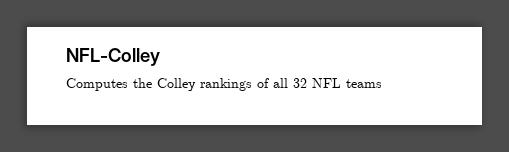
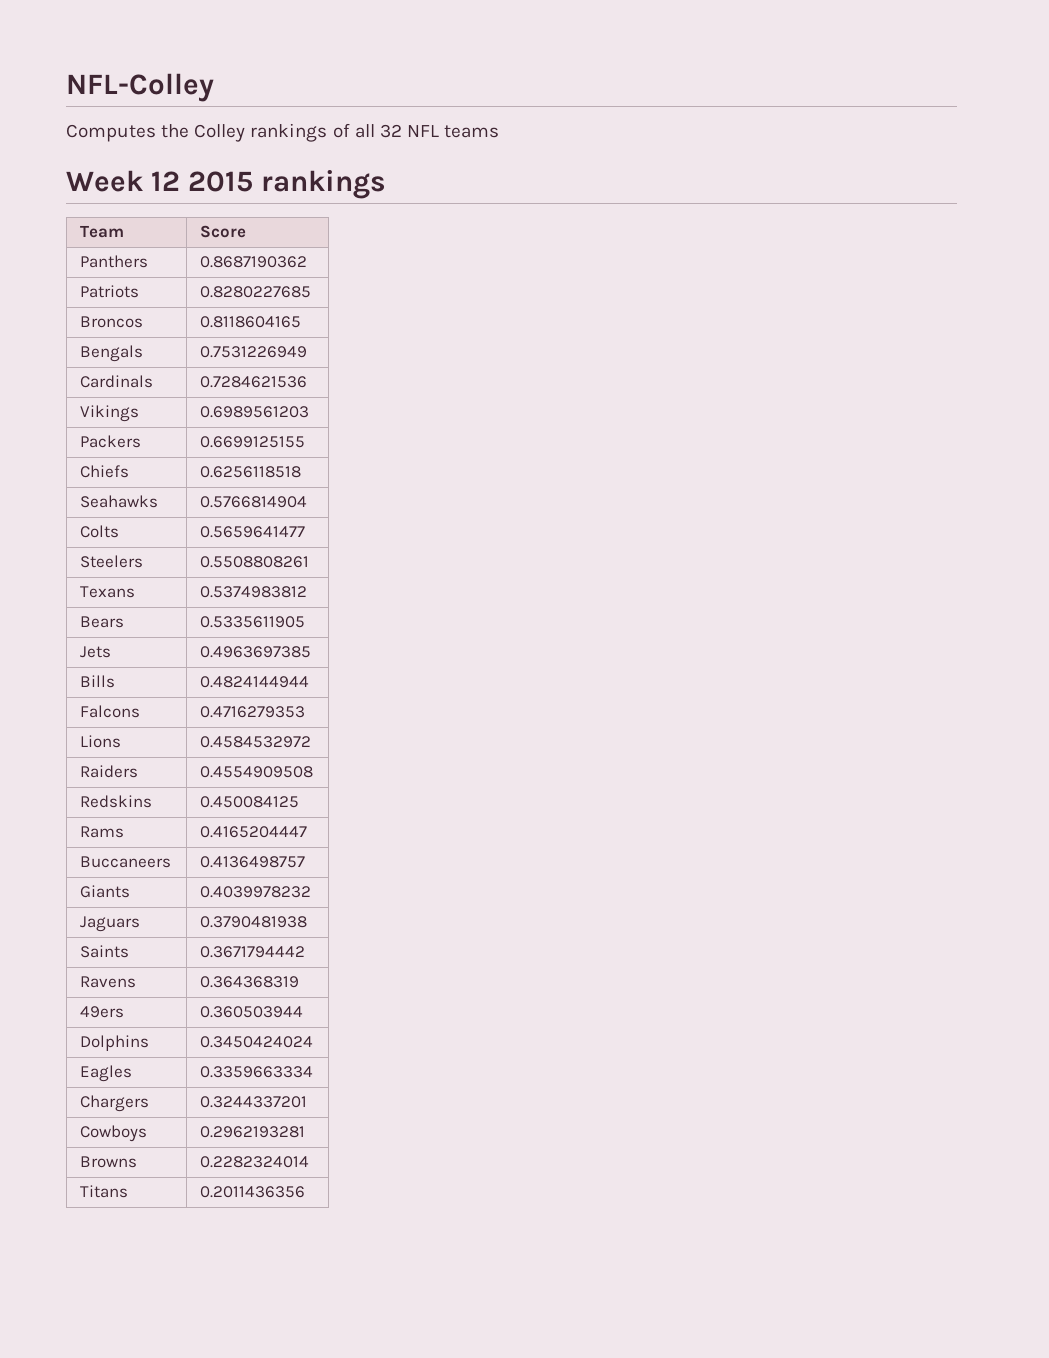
(382, 83) none -> [66,170,386,199] [80,225,125,238] [200,225,247,238] [80,255,149,268] [200,256,308,268] [80,285,140,298] [200,286,312,298] [80,316,144,328] [200,316,302,328] [80,345,144,362] [200,346,308,358] [80,375,154,388] [200,376,308,388] [80,405,140,422] [200,406,310,418] [80,435,142,448] [200,436,306,448] [80,465,130,478] [200,466,302,478] [80,495,159,508] [200,496,308,508] [80,525,120,538] [200,526,306,538] [80,555,144,568] [200,556,310,568] [80,586,136,598] [200,586,308,598] [80,616,125,628] [200,616,306,628] [80,646,112,658] [200,646,312,658] [80,675,116,688] [200,676,310,688] [80,705,141,718] [200,706,306,718] [80,735,122,748] [200,736,312,748] [80,765,139,778] [200,766,314,778] [80,795,153,808] [200,796,300,808] [80,826,125,838] [200,826,308,838] [80,856,172,868] [200,856,306,868] [80,885,131,898] [200,886,312,898] [80,916,141,932] [200,916,308,928] [80,945,130,958] [200,946,306,958] [80,976,137,988] [200,976,300,988] [80,1006,125,1018] [200,1006,304,1018] [80,1035,150,1051] [200,1036,314,1048] [80,1065,133,1082] [200,1066,314,1078] [80,1095,150,1112] [200,1096,308,1108] [80,1125,148,1142] [200,1126,306,1138] [80,1156,138,1168] [200,1156,310,1168] [80,1185,129,1198] [200,1186,306,1198] // Week 12 2015 rankings // Team | Score // Panthers | 0.8687190362 // Patriots | 0.8280227685 // Broncos | 0.8118604165 // Bengals | 0.7531226949 // Cardinals | 0.7284621536 // Vikings | 0.6989561203 // Packers | 0.6699125155 // Chiefs | 0.6256118518 // Seahawks | 0.5766814904 // Colts | 0.5659641477 // Steelers | 0.5508808261 // Texans | 0.5374983812 // Bears | 0.5335611905 // Jets | 0.4963697385 // Bills | 0.4824144944 // Falcons | 0.4716279353 // Lions | 0.4584532972 // Raiders | 0.4554909508 // Redskins | 0.450084125 // Rams | 0.4165204447 // Buccaneers | 0.4136498757 // Giants | 0.4039978232 // Jaguars | 0.3790481938 // Saints | 0.3671794442 // Ravens | 0.364368319 // 49ers | 0.360503944 // Dolphins | 0.3450424024 // Eagles | 0.3359663334 // Chargers | 0.3244337201 // Cowboys | 0.2962193281 // Browns | 0.2282324014 // Titans | 0.2011436356

